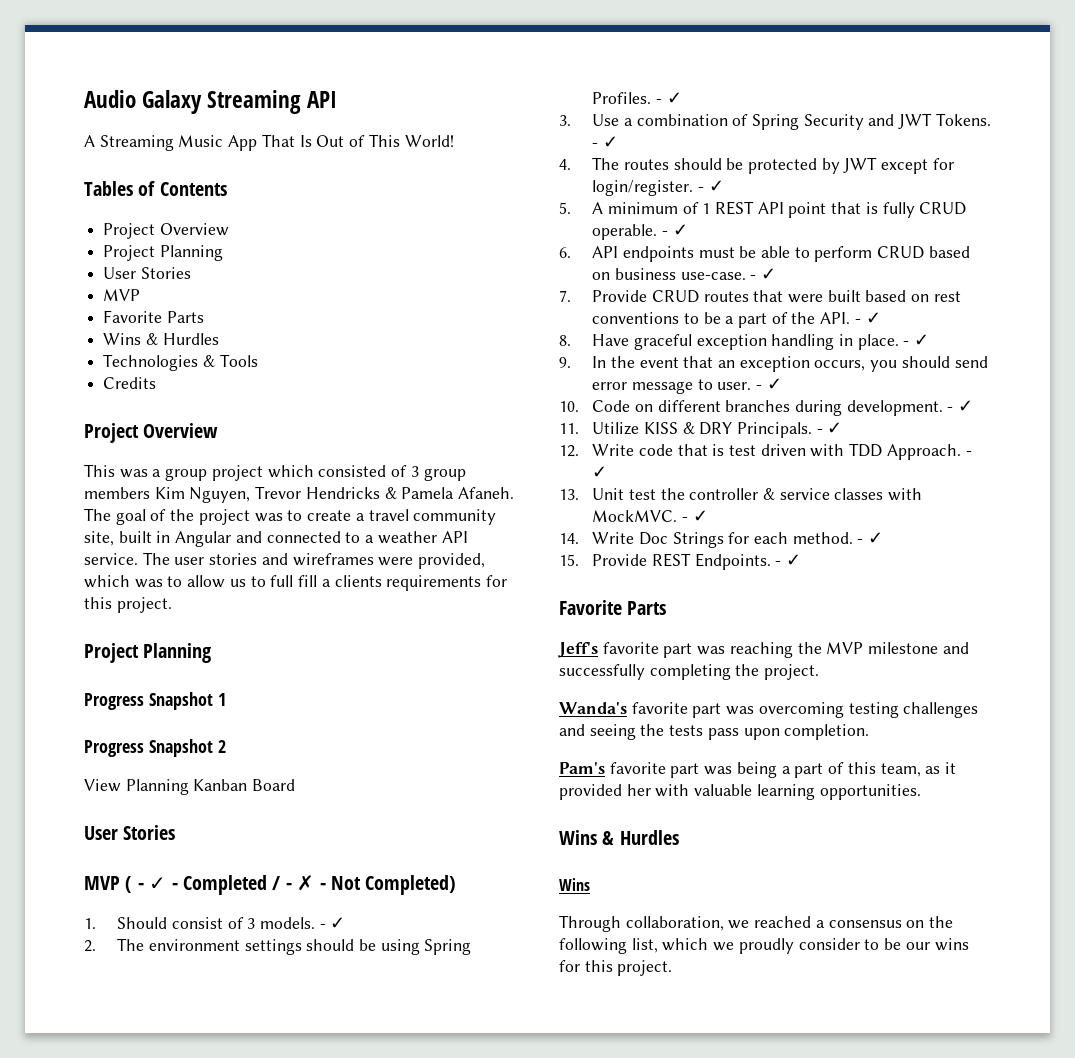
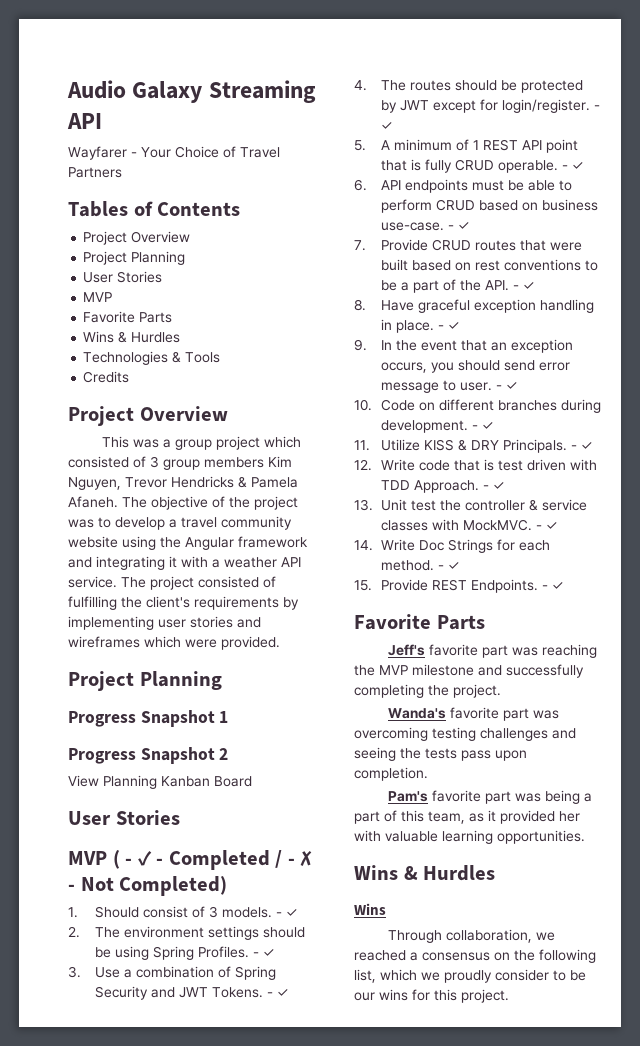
[84,134,454,151] A Streaming Music App That Is Out of This World! -> [68,146,280,160] [68,167,122,178] Wayfarer - Your Choice of Travel Partners
[115,509,146,525] goal -> [151,496,208,510] objective
[307,510,352,521] create -> [115,517,165,530] develop
[84,531,361,547] site, built in Angular and connected to -> [68,536,308,550] [68,556,208,570] website using the Angular framework and integrating it with
[174,553,486,569] [84,575,507,591] [84,597,172,613] user stories and wireframes were provided, which was to allow us to full fill a clients requirements for this project. -> [150,576,276,590] [68,596,299,610] [68,616,261,630] [68,636,280,650] project consisted of fulfilling the client's requirements by implementing user stories and wireframes which were provided.

